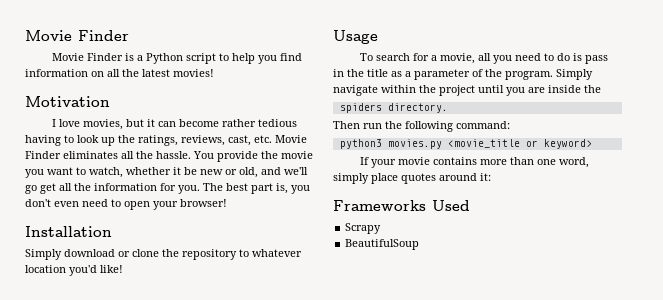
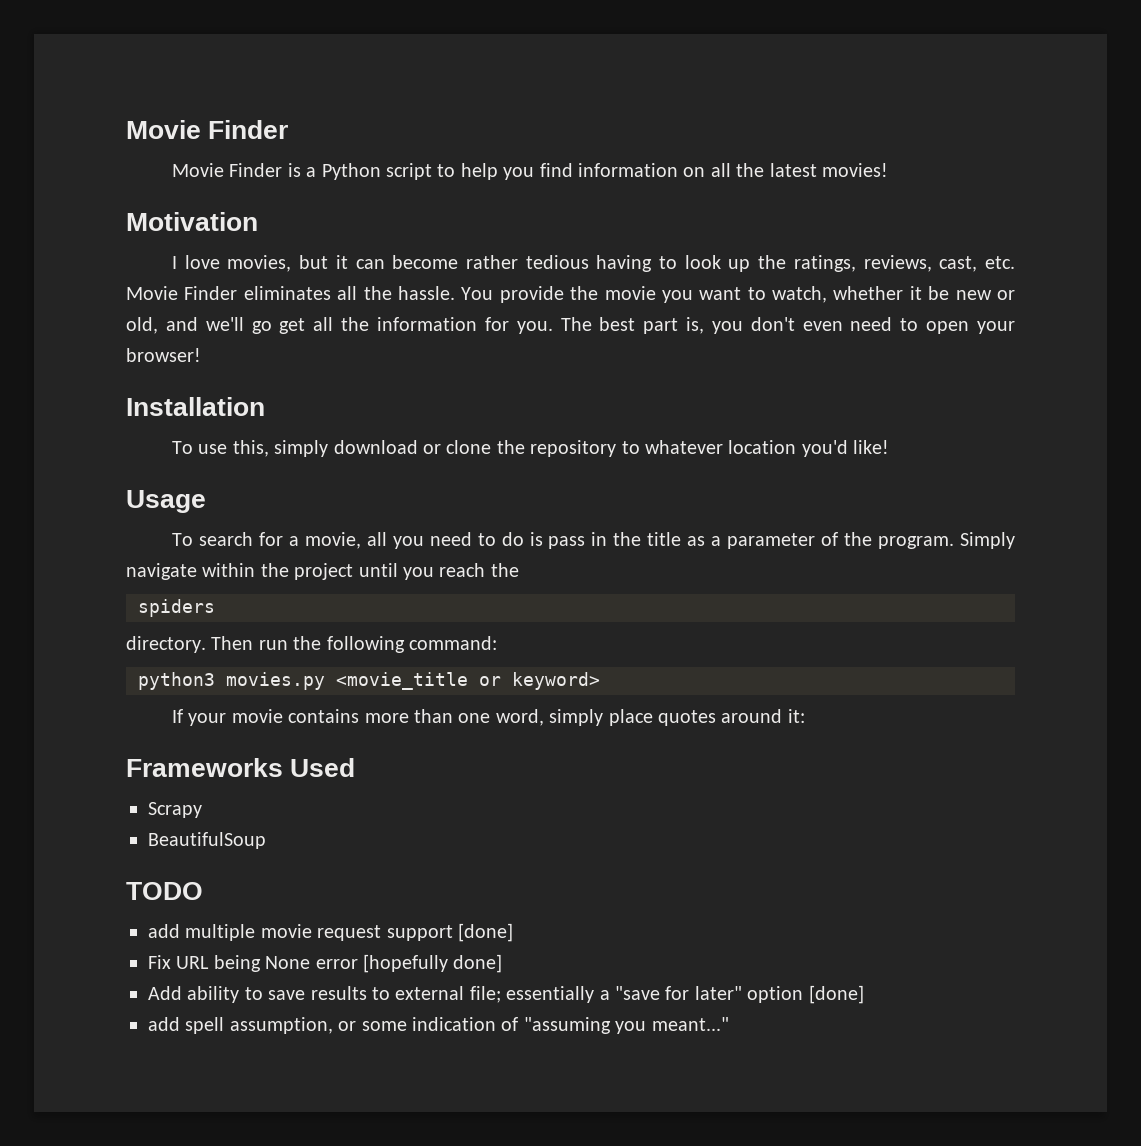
[25,249,62,260] Simply -> [172,440,329,457] To use this, simply
[528,85,581,93] are inside -> [439,563,486,577] reach
(382, 108) none -> (215, 608) //
(448, 108) // -> (206, 644) none
(420, 244) none -> [126,882,203,900] [148,923,513,942] [148,954,503,973] [148,985,864,1004] [148,1017,729,1034] // TODO // add multiple movie request support [done] // Fix URL being None error [hopefully done] // Add ability to save results to external file; essentially a "save for later" option [done] // add spell assumption, or some indication of "assuming you meant..."

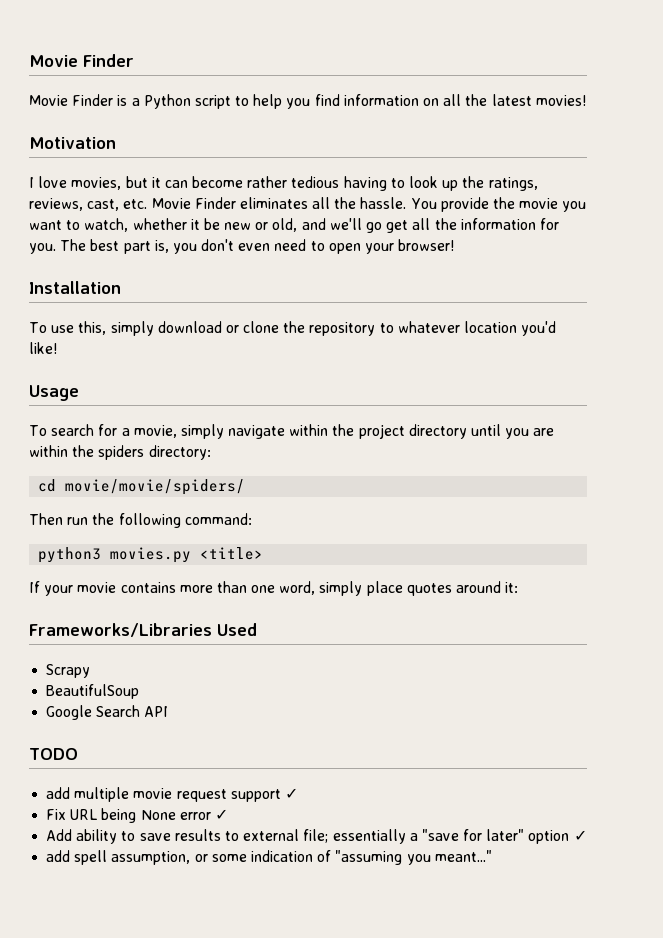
[366,532,1015,549] all you need to do is pass in the title as a parameter of the program. Simply -> [180,424,224,439] simply
(354, 571) none -> [408,424,467,439] directory
[439,563,519,577] [138,599,215,617] [126,636,206,653] reach the // spiders // directory. -> [533,428,555,436] [29,445,211,460] [38,479,246,495] are within the spiders directory: // cd movie/movie/spiders/ //
[336,672,600,690] <movie_title or keyword> -> [200,547,264,560] <title>
[126,758,283,777] Frameworks -> [29,623,212,637] Frameworks/Libraries
(266, 840) none -> [46,705,169,720] // Google Search API
[458,923,513,942] [done] -> [284,788,298,799] ✓
[363,954,503,973] [hopefully done] -> [214,809,228,820] ✓
[808,985,864,1004] [done] -> [573,830,587,841] ✓

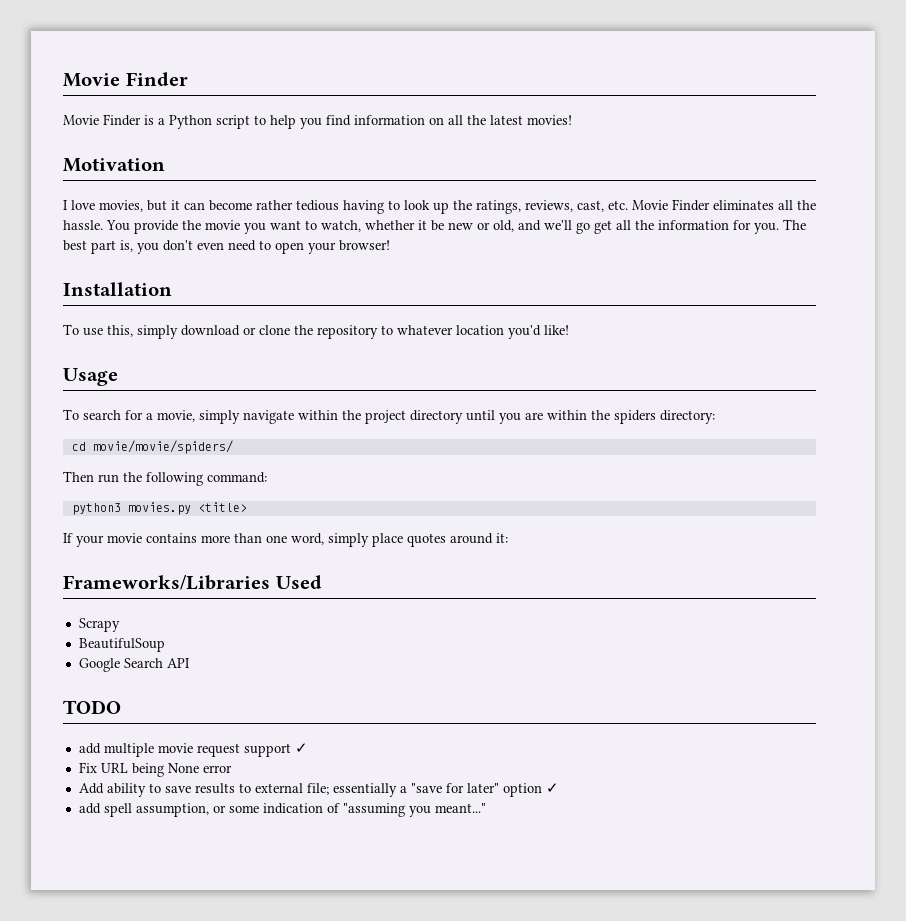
[214,809,228,820] ✓ -> (232, 769) none

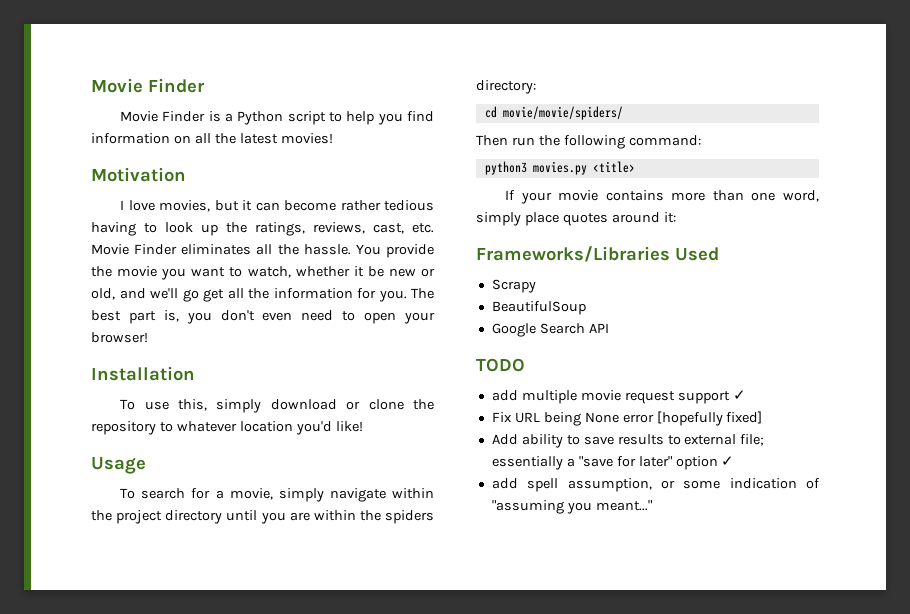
(232, 769) none -> [656,411,763,426] [hopefully fixed]

